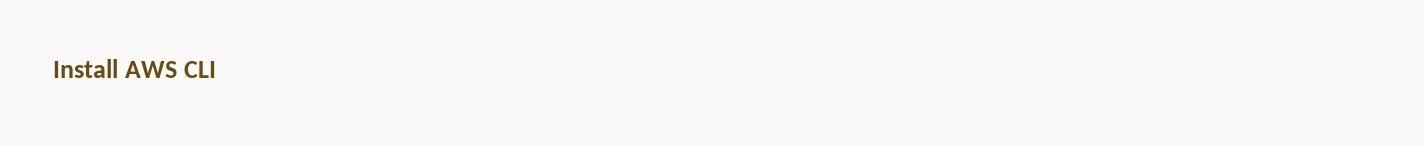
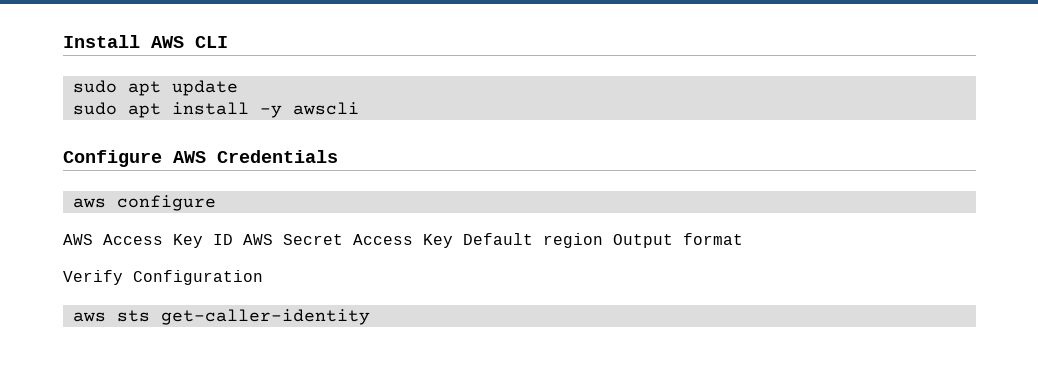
(216, 69) none -> [72,80,238,96] [72,102,359,118] [63,150,338,167] [72,195,216,211] [63,233,743,248] [63,270,263,285] [72,309,370,325] // sudo apt update // sudo apt install -y awscli // Configure AWS Credentials // aws configure // AWS Access Key ID AWS Secret Access Key Default region Output format // Verify Configuration // aws sts get-caller-identity

